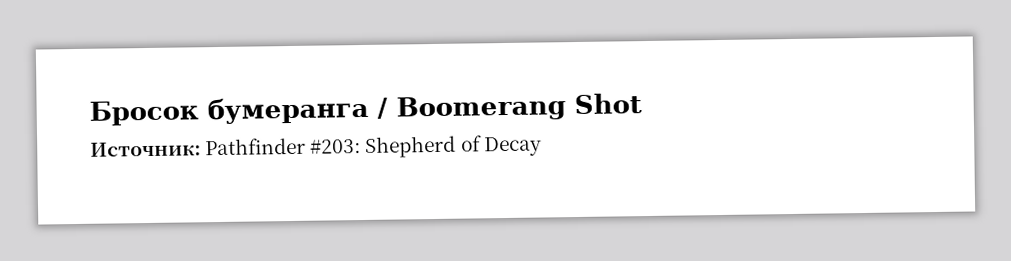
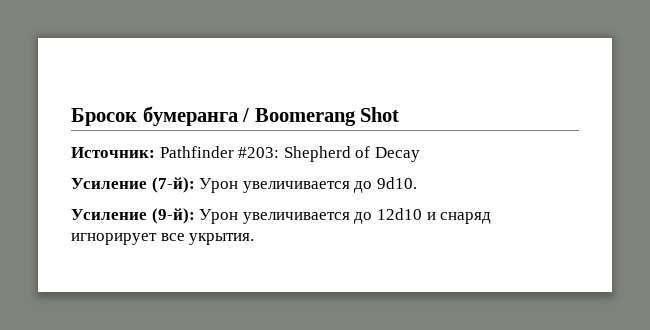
(542, 146) none -> [71,177,417,193] [71,208,492,224] [71,233,255,245] // Усиление (7-й): Урон увеличивается до 9d10. // Усиление (9-й): Урон увеличивается до 12d10 и снаряд игнорирует все укрытия.

